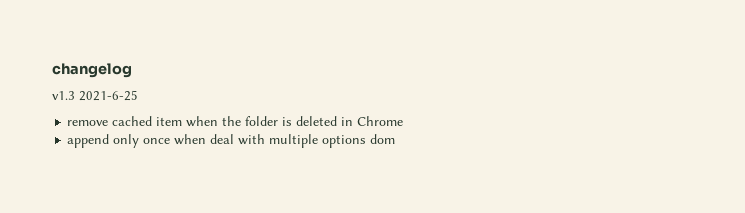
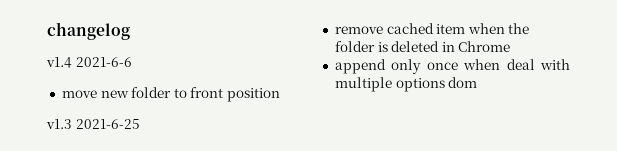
(132, 70) none -> [46,57,132,68] [61,87,281,102] // v1.4 2021-6-6 // move new folder to front position

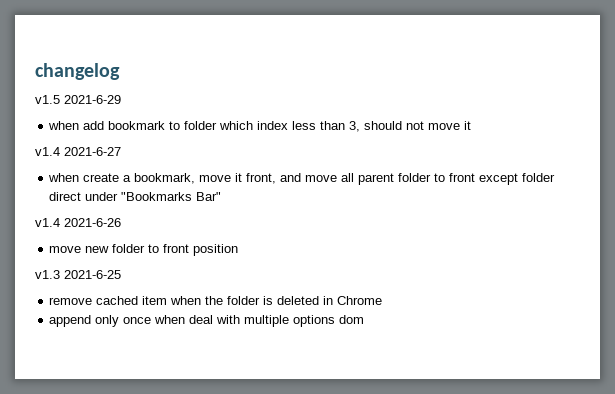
[46,57,132,68] v1.4 2021-6-6 -> [35,95,121,104] [48,121,472,132] [35,147,121,156] [48,173,556,185] [49,192,222,201] [35,218,121,227] v1.5 2021-6-29 // when add bookmark to folder which index less than 3, should not move it // v1.4 2021-6-27 // when create a bookmark, move it front, and move all parent folder to front except folder direct under "Bookmarks Bar" // v1.4 2021-6-26

